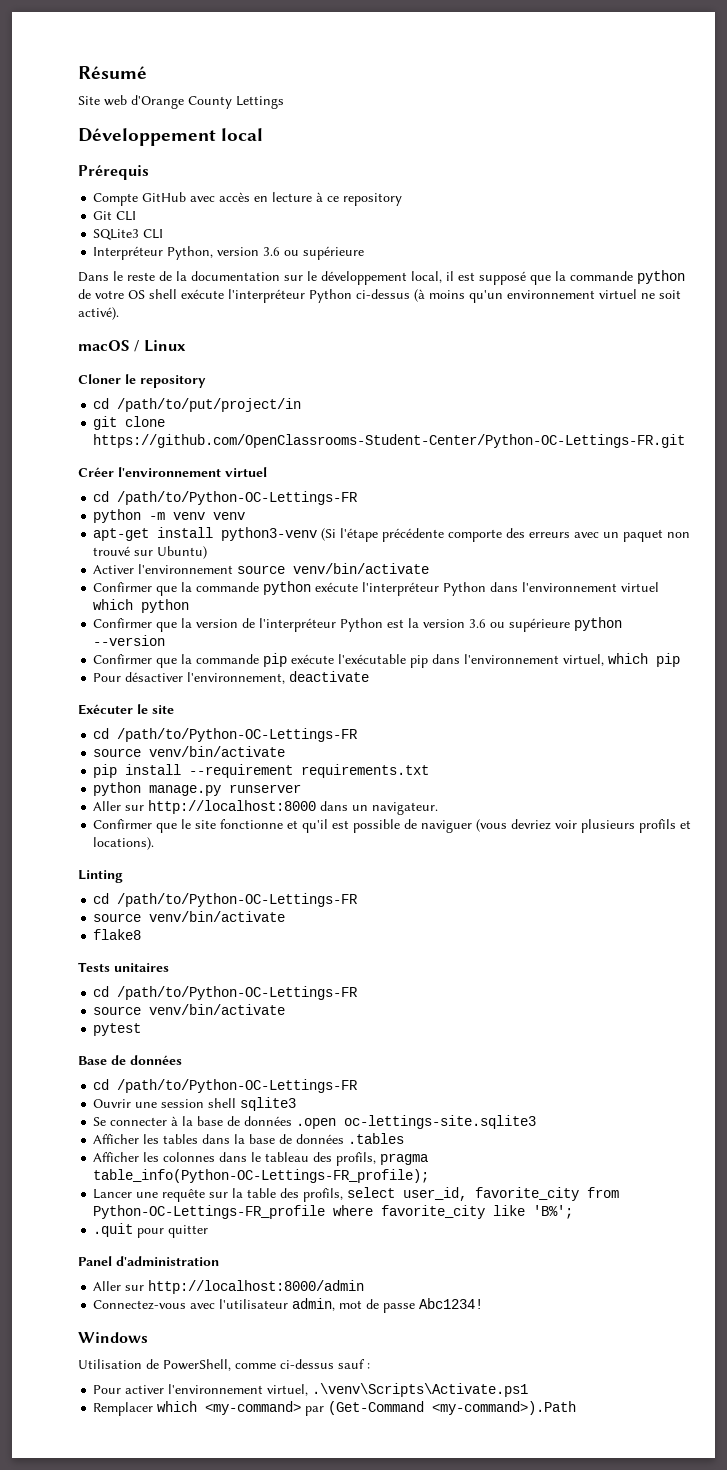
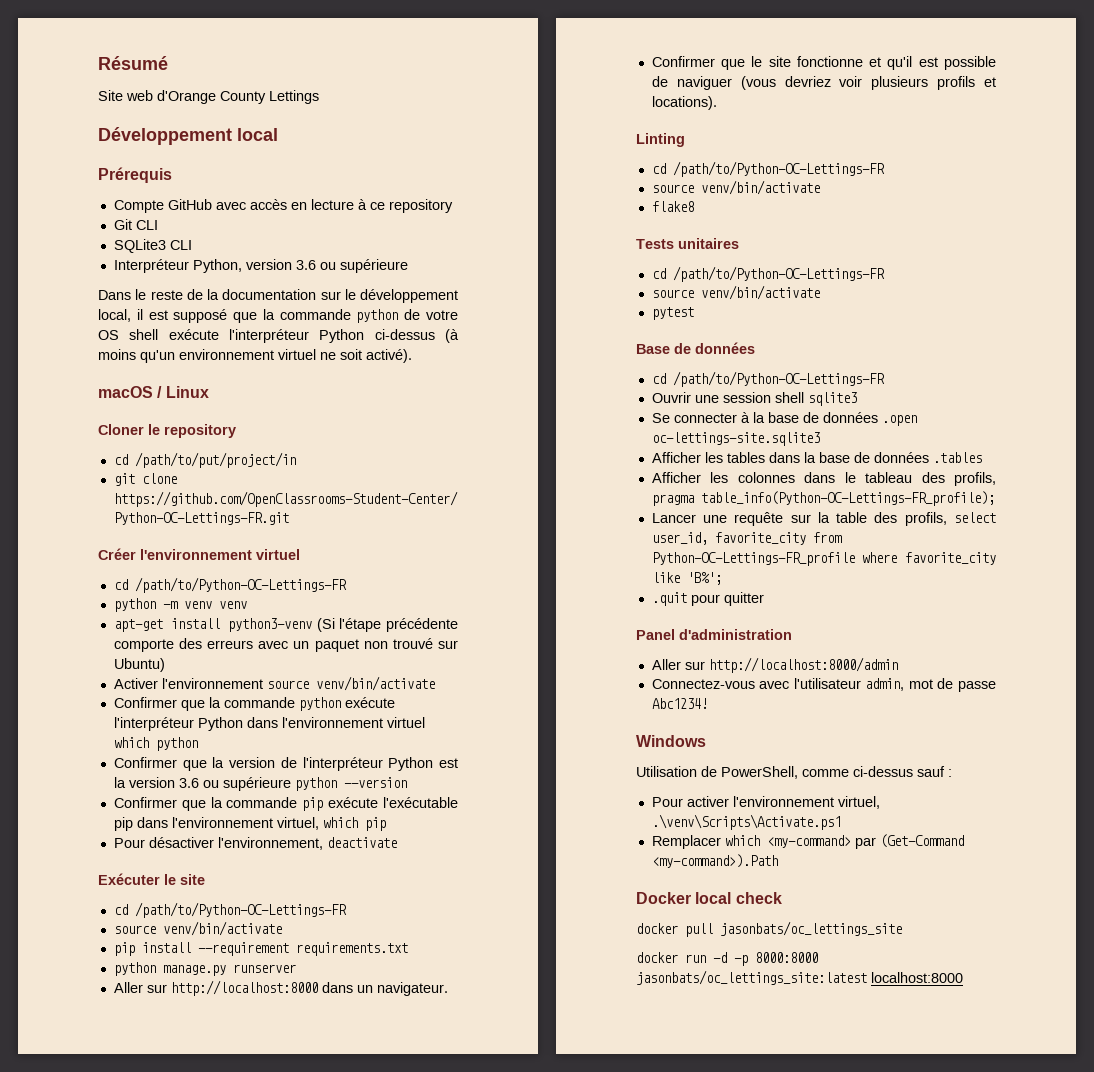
(577, 1408) none -> [636,892,782,904] [636,921,902,937] [636,952,818,966] [636,970,963,985] // Docker local check // docker pull jasonbats/oc_lettings_site // docker run -d -p 8000:8000 jasonbats/oc_lettings_site:latest localhost:8000

